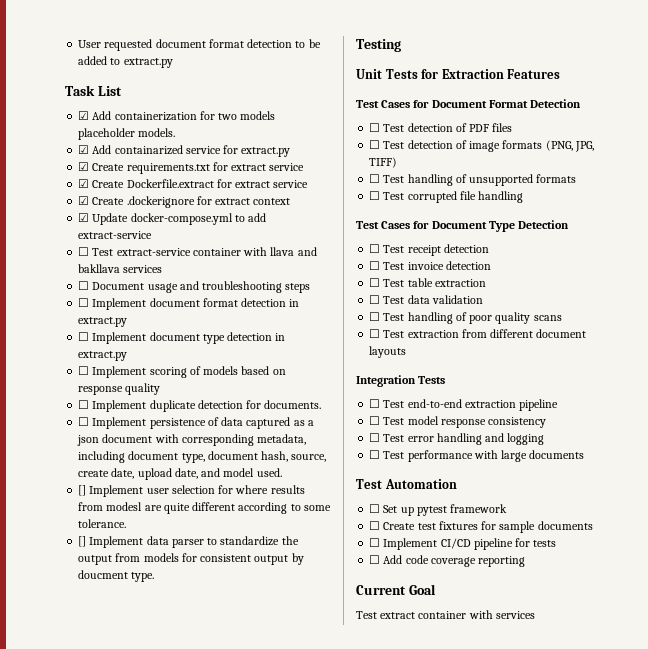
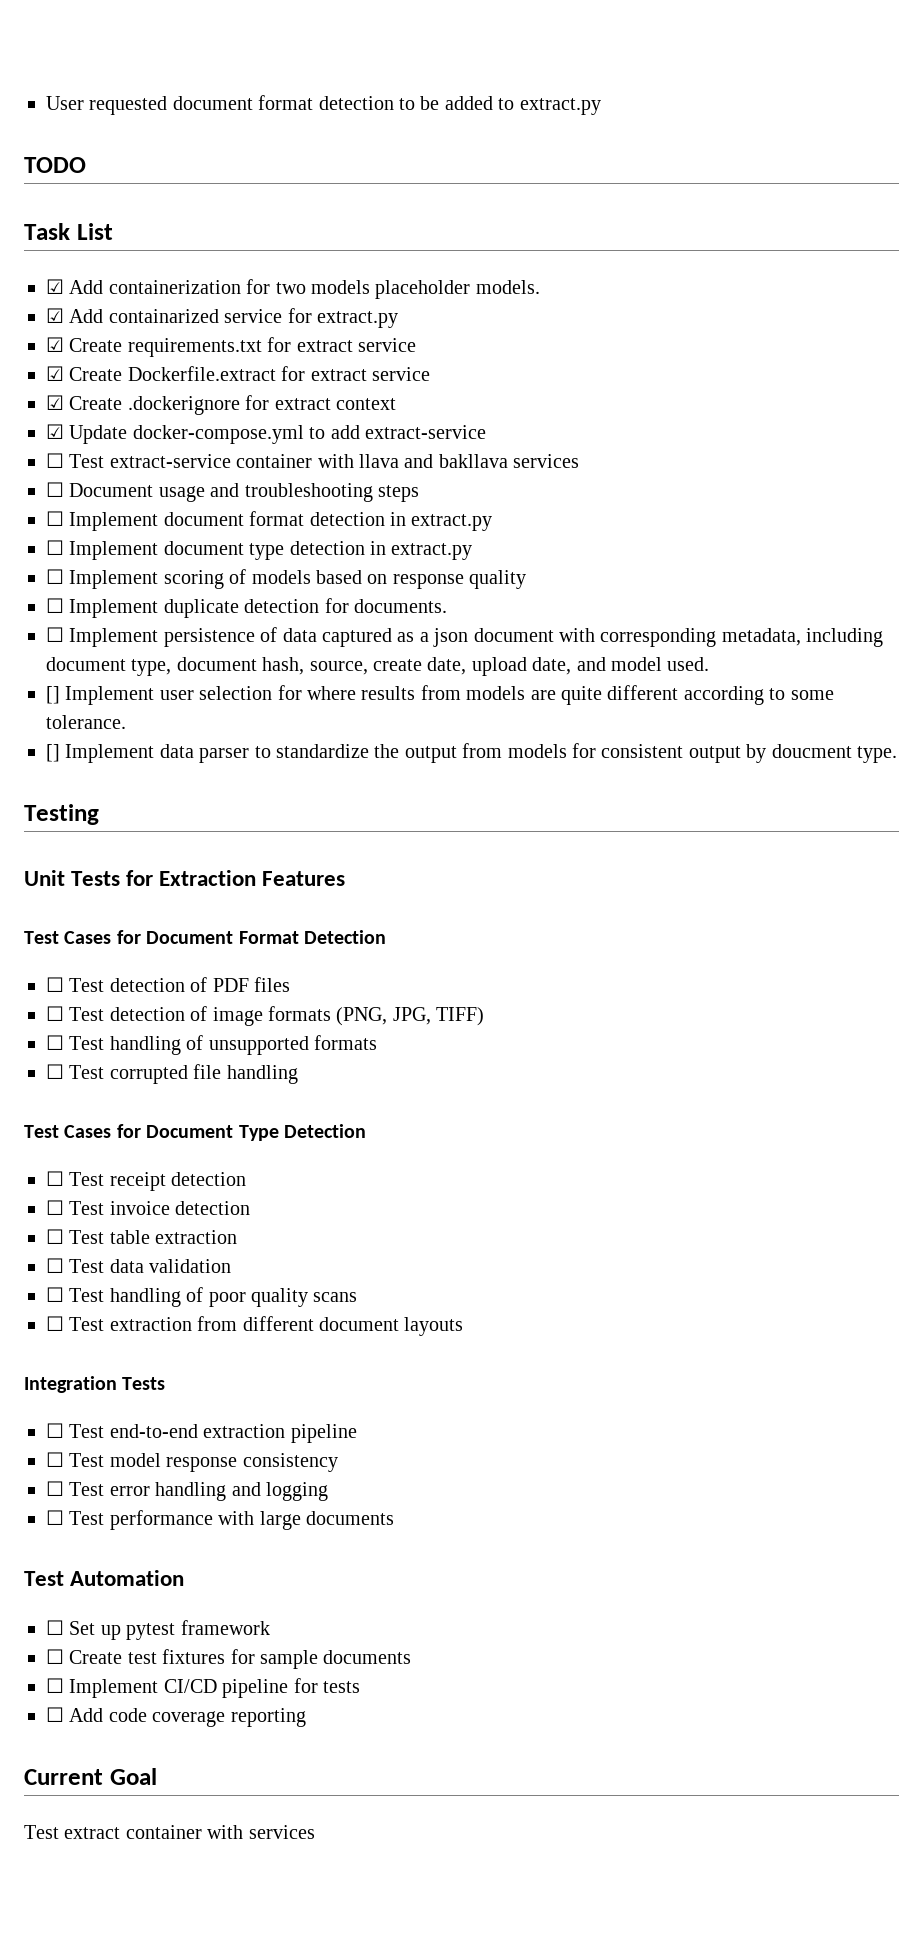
(173, 63) none -> [24,157,86,173] // TODO
[106,502,143,511] modesl -> [466,686,526,700] models

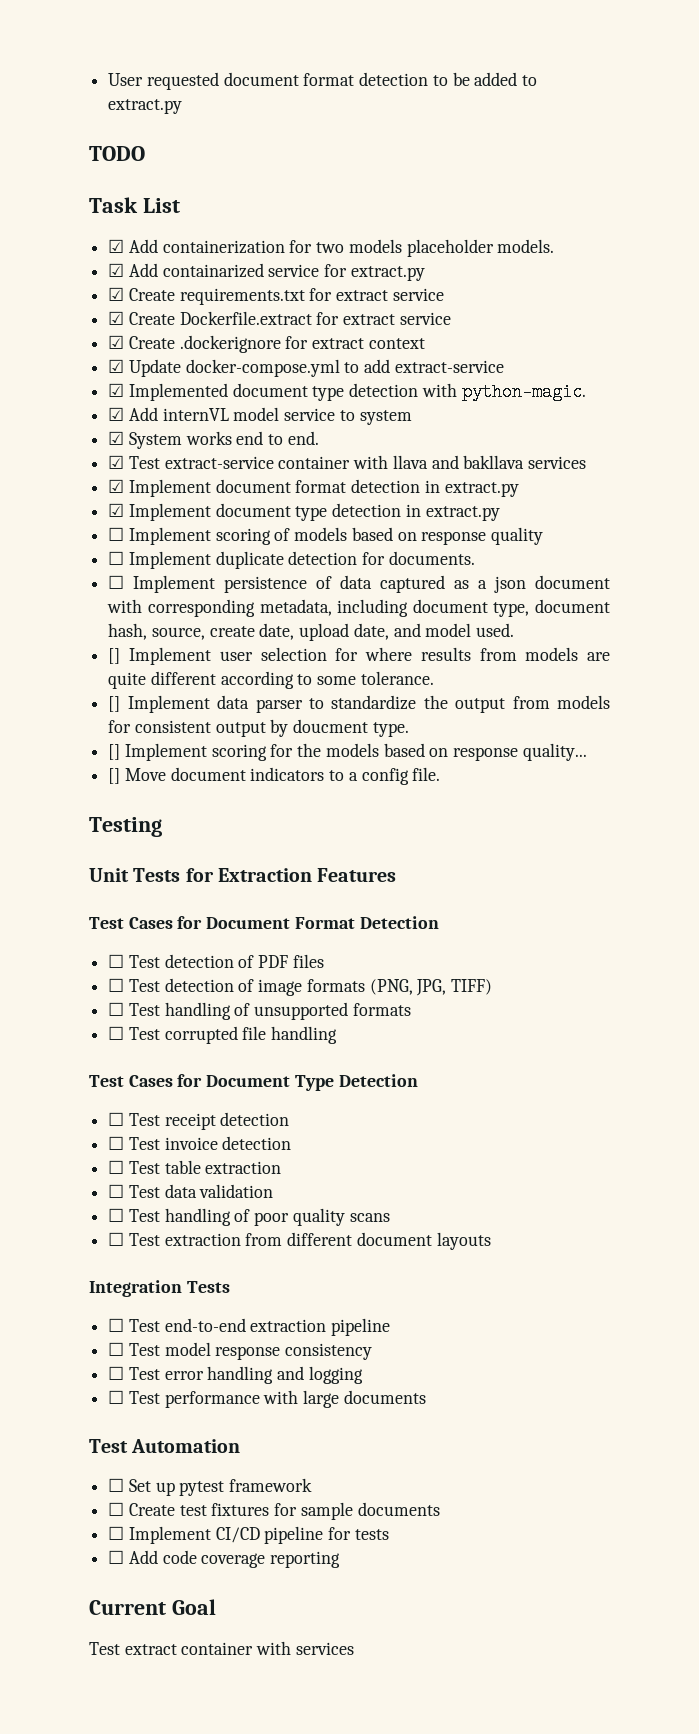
[46,453,64,468] ☐ -> [108,383,586,401] [108,407,412,425] [108,431,319,449] [108,455,125,469] ☑ Implemented document type detection with python-magic. // ☑ Add internVL model service to system // ☑ System works end to end. // ☑
[46,482,419,502] [46,511,64,526] ☐ Document usage and troubleshooting steps // ☐ -> [108,479,125,493] ☑
[46,540,64,555] ☐ -> [108,503,125,517] ☑
(897, 754) none -> [108,743,587,761] [108,767,441,785] // [] Implement scoring for the models based on response quality... // [] Move document indicators to a config file.

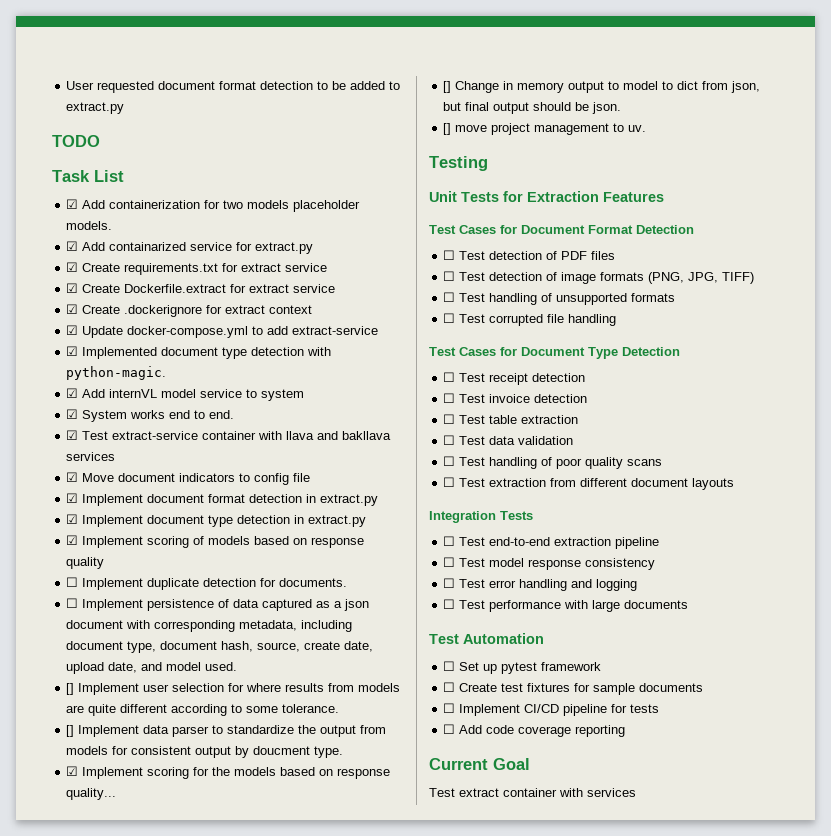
(587, 462) none -> [66,472,311,485] // ☑ Move document indicators to config file
[108,527,125,541] ☐ -> [66,535,79,545] ☑
[108,744,121,760] [] -> [66,766,79,776] ☑
[124,767,441,785] Move document indicators to a config file. -> [455,81,761,93] [443,102,622,114] [443,123,647,135] Change in memory output to model to dict from json, but final output should be json. // [] move project management to uv.

